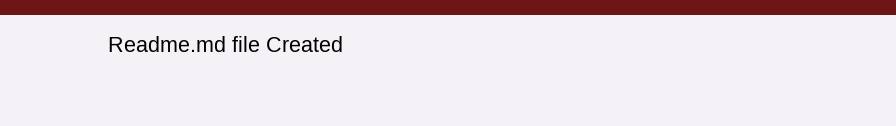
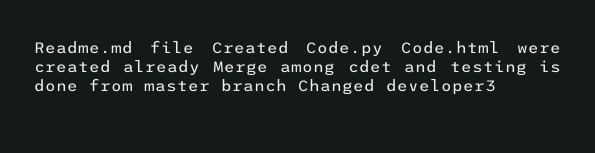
(343, 44) none -> [306,41,561,57] [34,60,561,76] [34,78,496,95] Code.py Code.html were created already Merge among cdet and testing is done from master branch Changed developer3

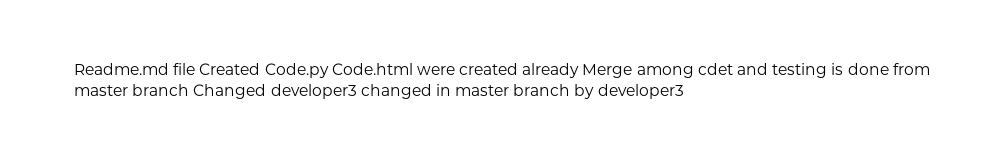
(496, 87) none -> [360,84,684,99] changed in master branch by developer3

